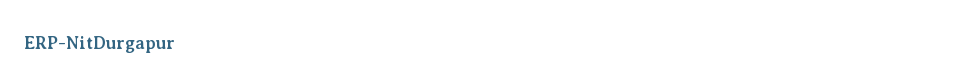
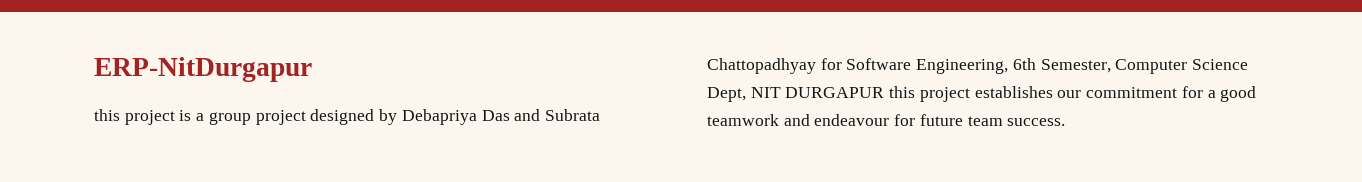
(175, 44) none -> [94,109,600,125] [707,58,1249,74] [707,86,1257,102] [707,114,1066,126] // this project is a group project designed by Debapriya Das and Subrata Chattopadhyay for Software Engineering, 6th Semester, Computer Science Dept, NIT DURGAPUR this project establishes our commitment for a good teamwork and endeavour for future team success.

